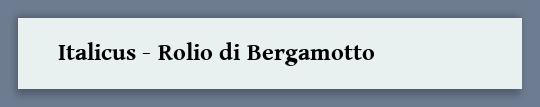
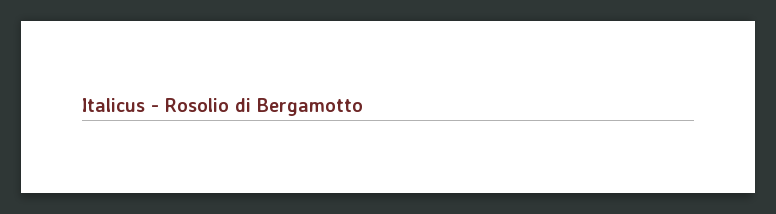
[157,42,213,60] Rolio -> [165,98,229,112] Rosolio

